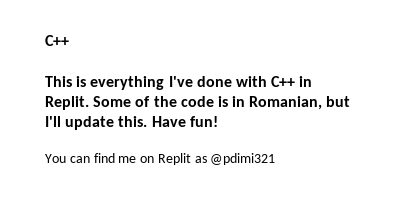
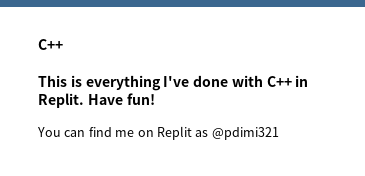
[93,96,351,110] [45,116,148,130] Some of the code is in Romanian, but I'll update this. -> (84, 100) none

